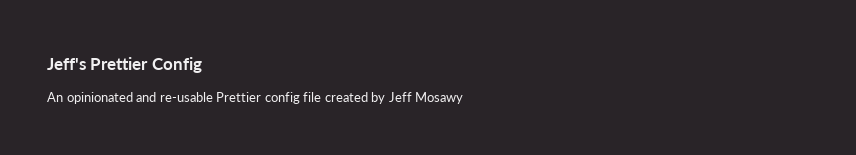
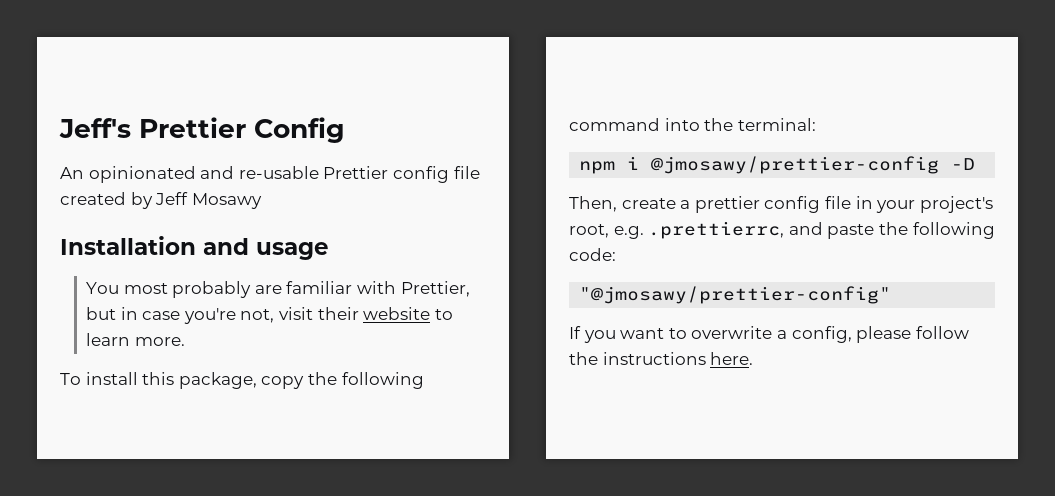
(464, 98) none -> [60,236,329,260] [86,281,470,298] [86,307,453,324] [86,333,185,346] [60,372,424,389] [569,118,816,131] [579,156,976,174] [569,196,993,213] [569,221,995,239] [569,248,616,261] [579,286,892,304] [569,326,969,343] [569,352,754,365] // Installation and usage // You most probably are familiar with Prettier, but in case you're not, visit their website to learn more. // To install this package, copy the following command into the terminal: // npm i @jmosawy/prettier-config -D // Then, create a prettier config file in your project's root, e.g. .prettierrc, and paste the following code: // "@jmosawy/prettier-config" // If you want to overwrite a config, please follow the instructions here.

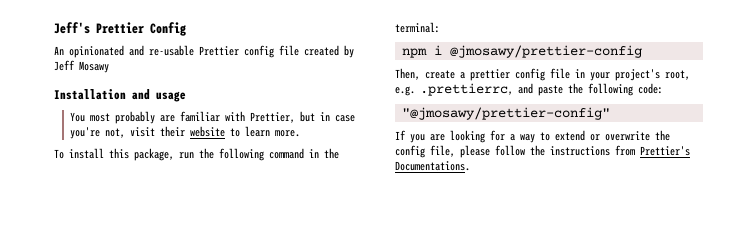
[261,376,305,389] copy -> [179,152,194,159] run
[664,118,700,131] into -> [309,149,319,158] in
[951,158,976,170] -D -> (642, 51) none
[620,326,852,343] want to overwrite a config, -> [430,130,670,143] [395,145,455,158] are looking for a way to extend or overwrite the config file,
[710,352,754,365] here. -> [615,145,690,156] [395,161,470,171] from Prettier's Documentations.

